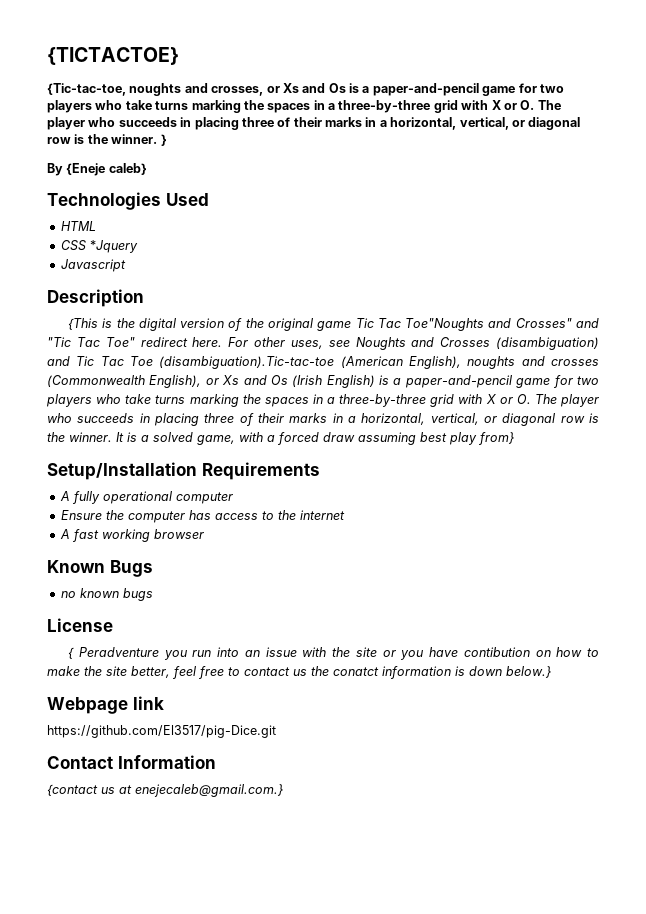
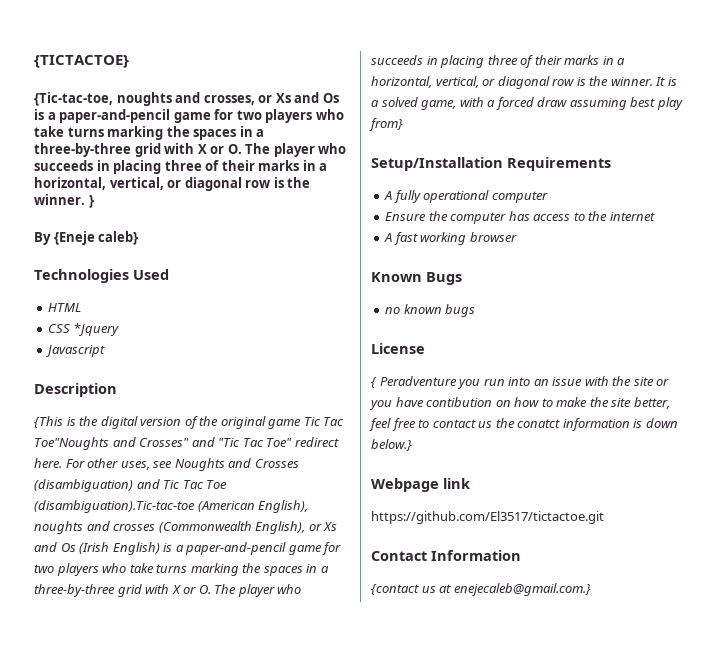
[47,725,276,738] https://github.com/El3517/pig-Dice.git -> [371,511,604,524] https://github.com/El3517/tictactoe.git

